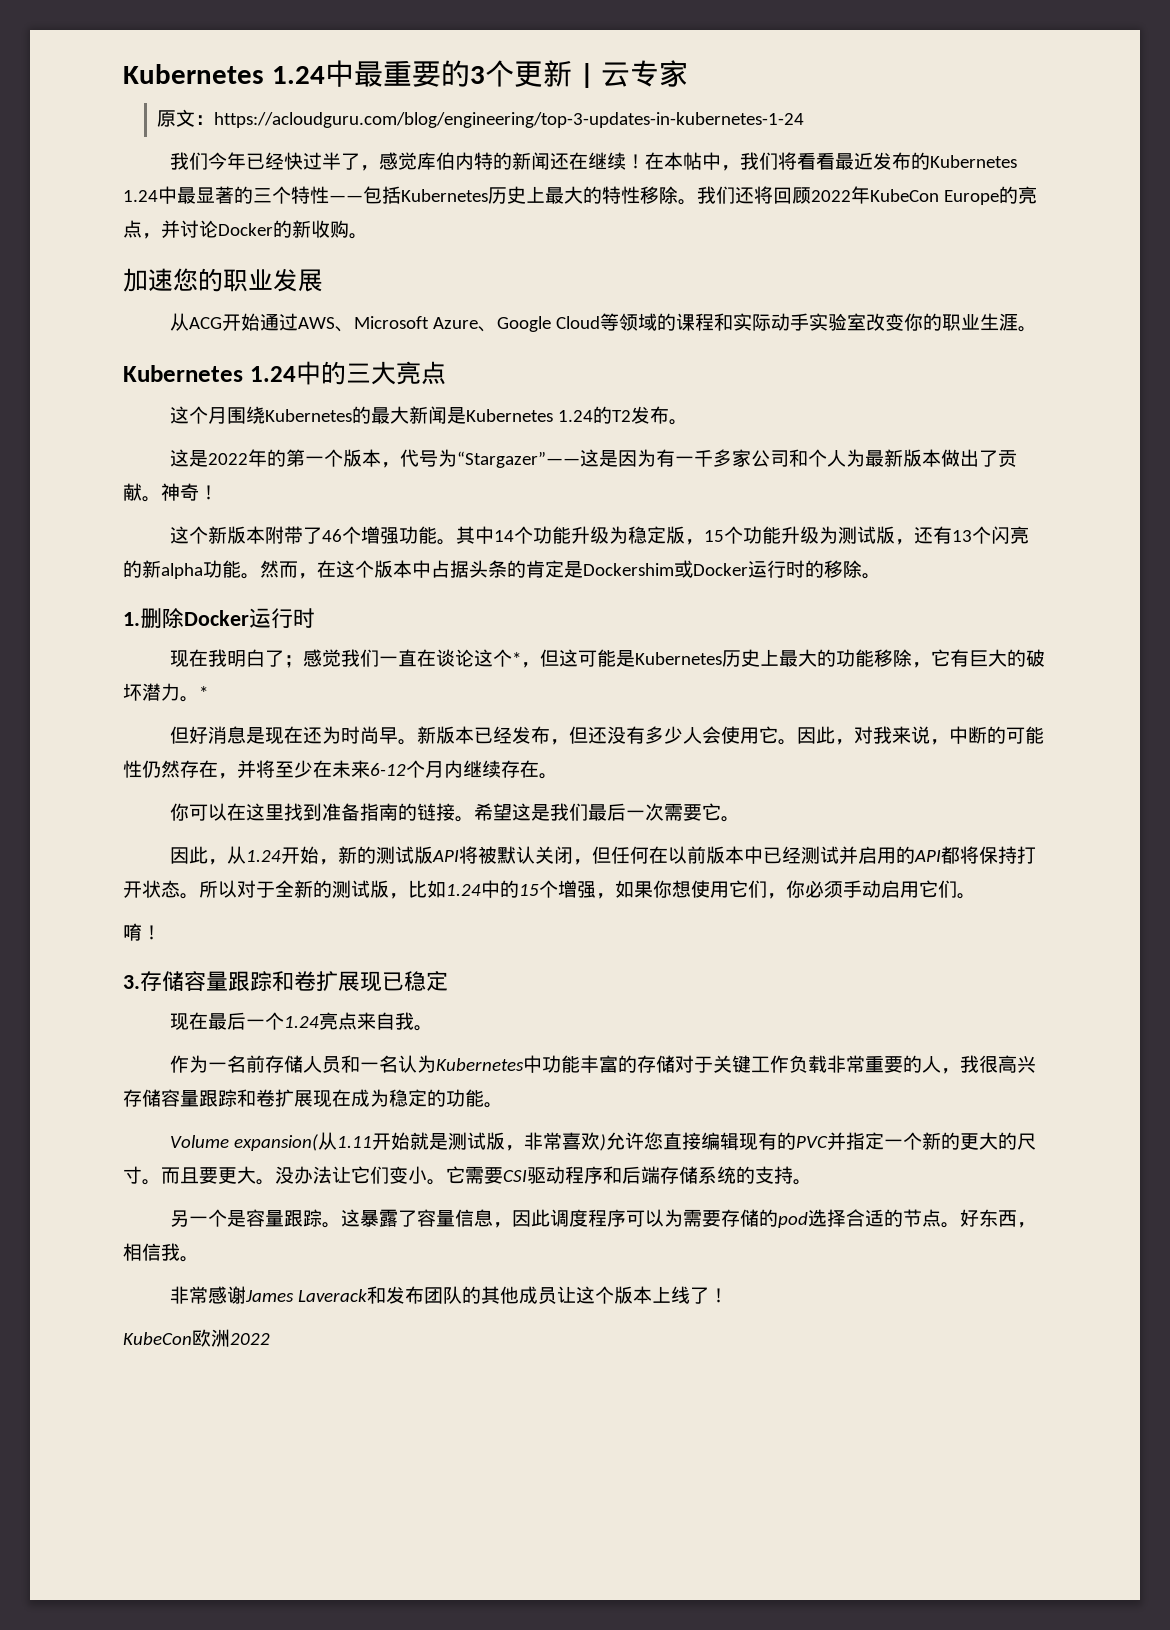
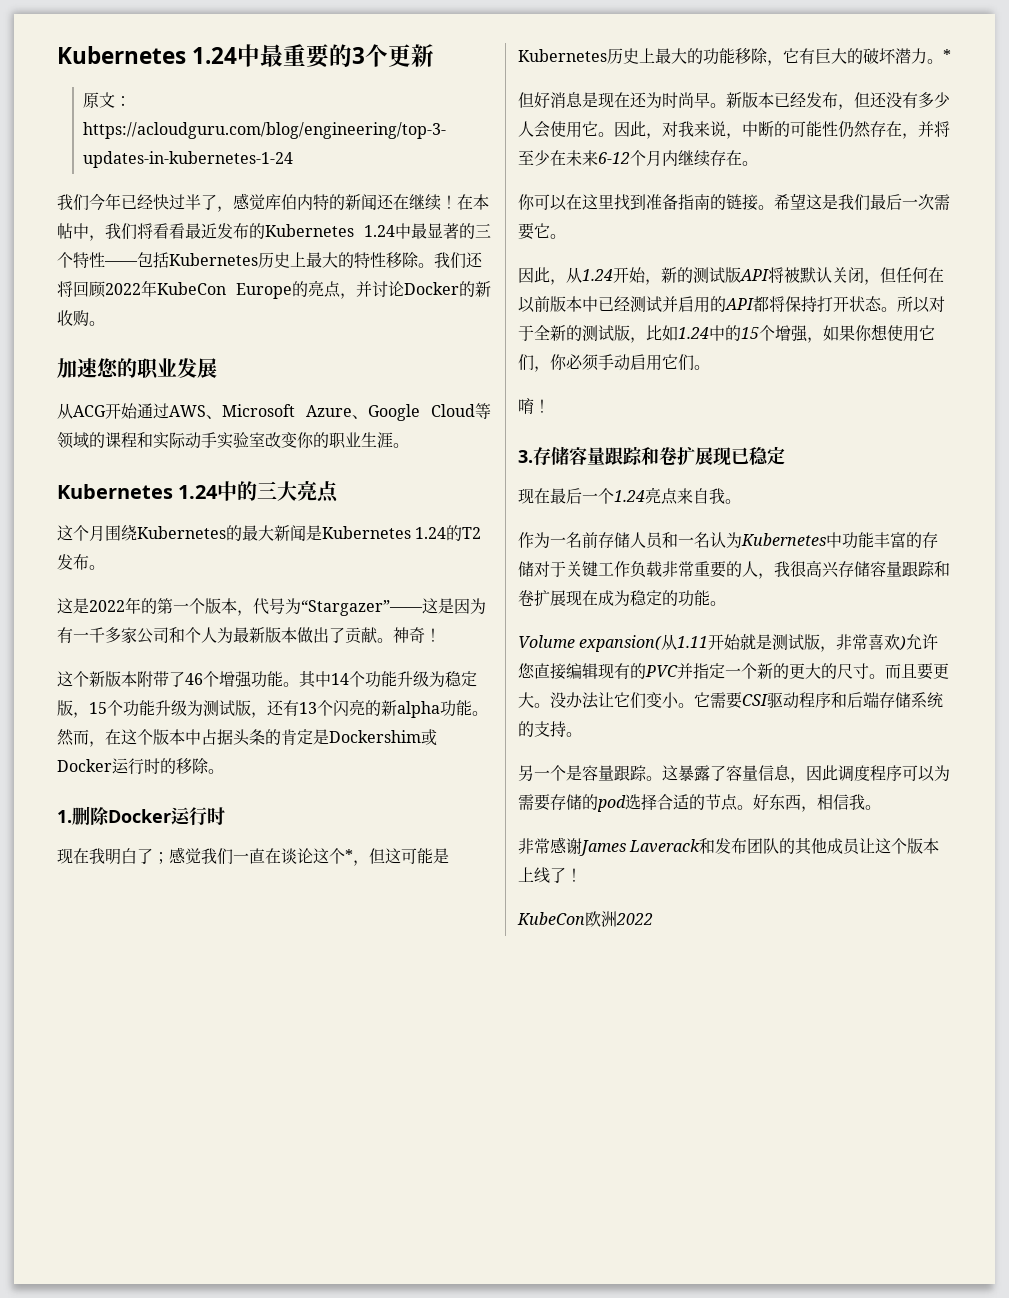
[579,60,689,88] | 云专家 -> (435, 55) none

